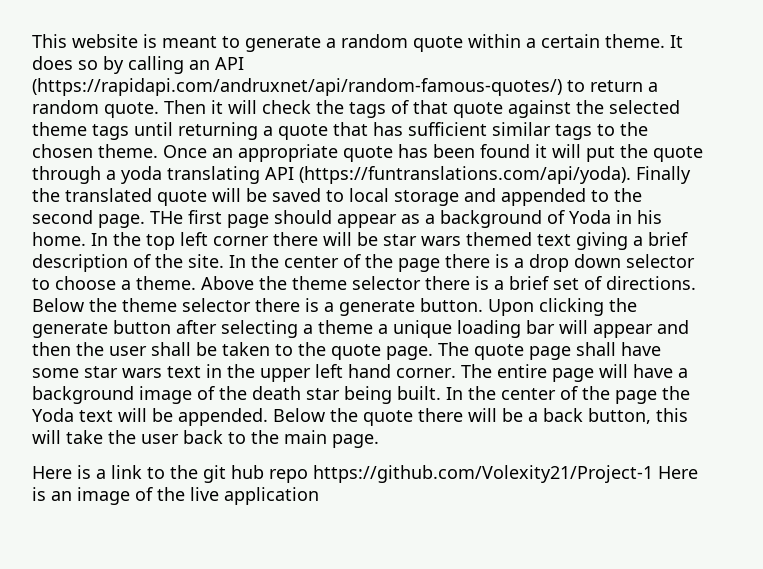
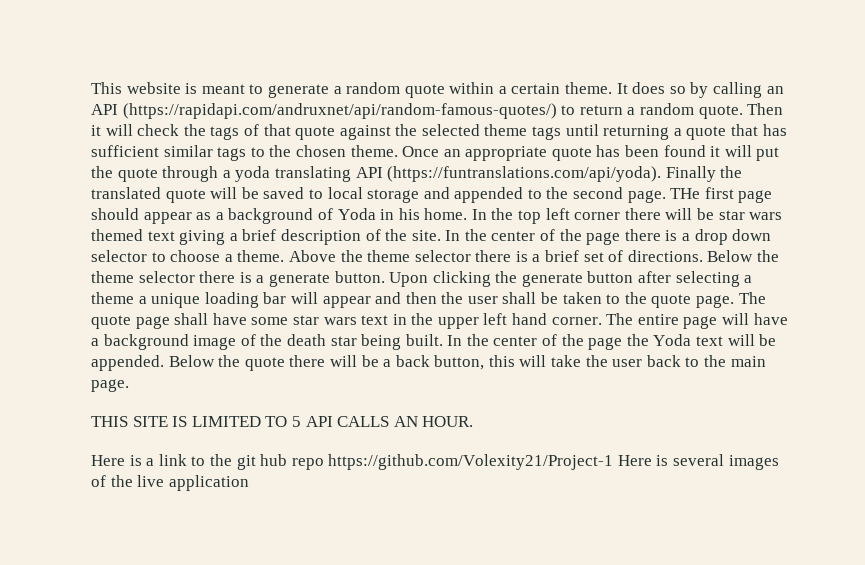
(379, 441) none -> [91,416,474,427] // THIS SITE IS LIMITED TO 5 API CALLS AN HOUR.
[51,487,130,505] an image -> [673,454,779,470] several images

